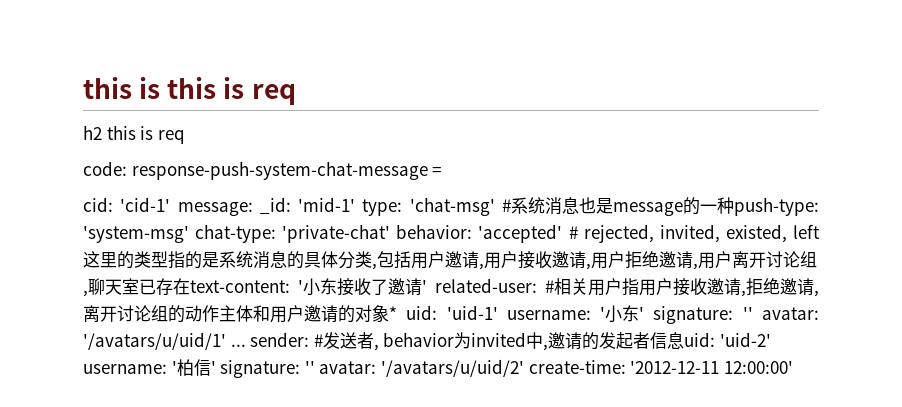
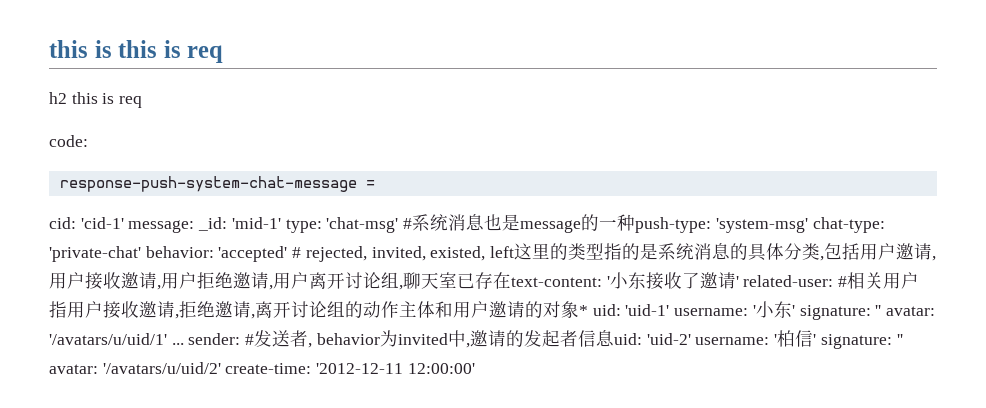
(127, 168) none -> (88, 141) //

